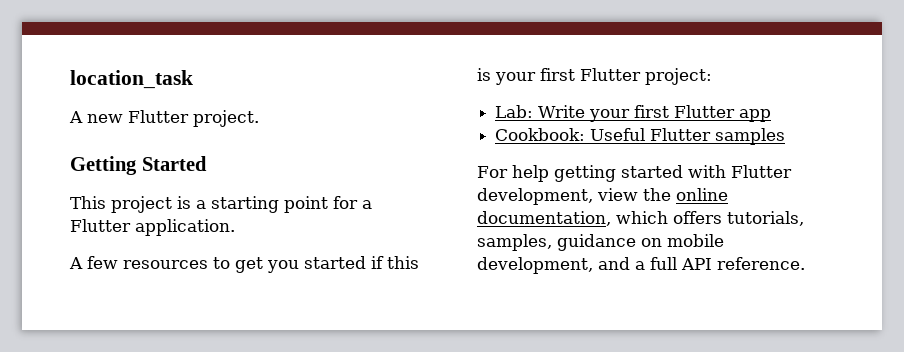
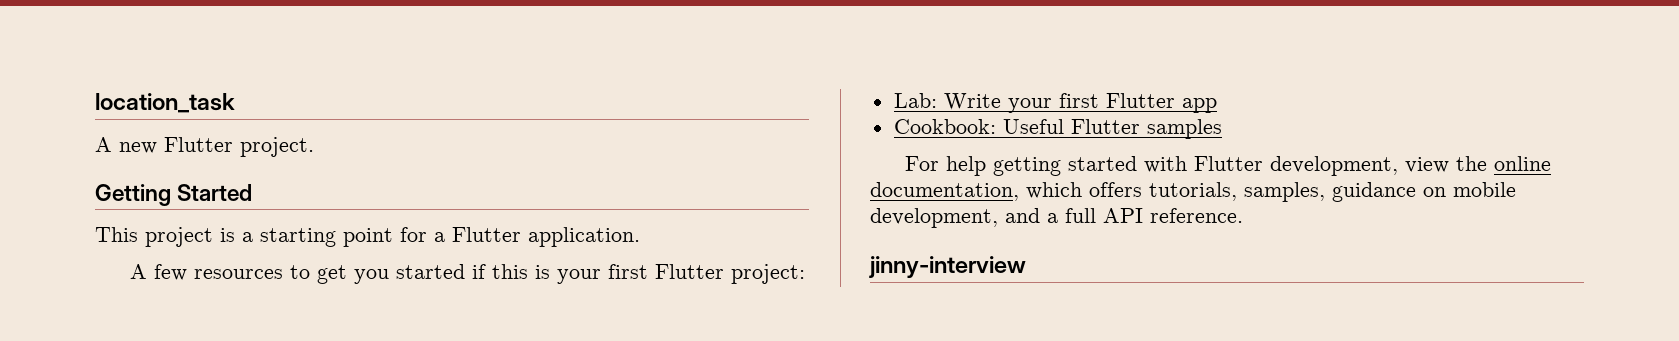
(805, 263) none -> [869,256,1026,278] // jinny-interview

